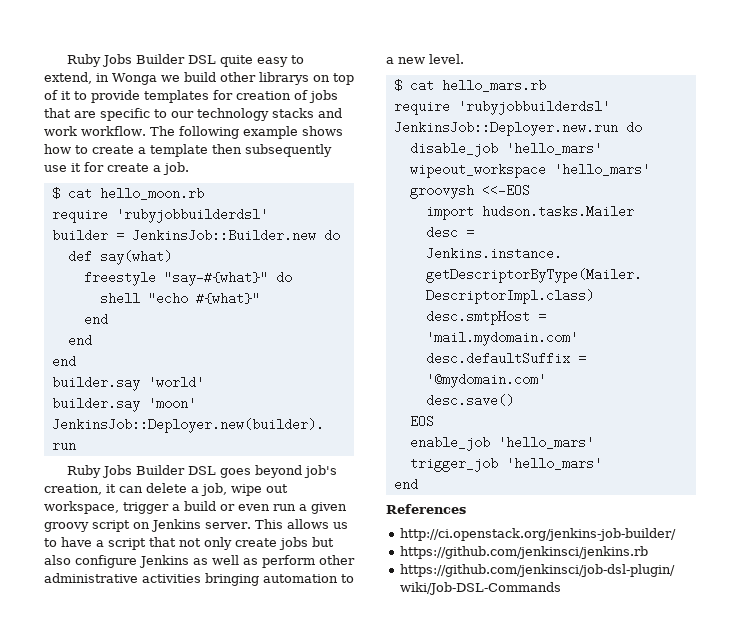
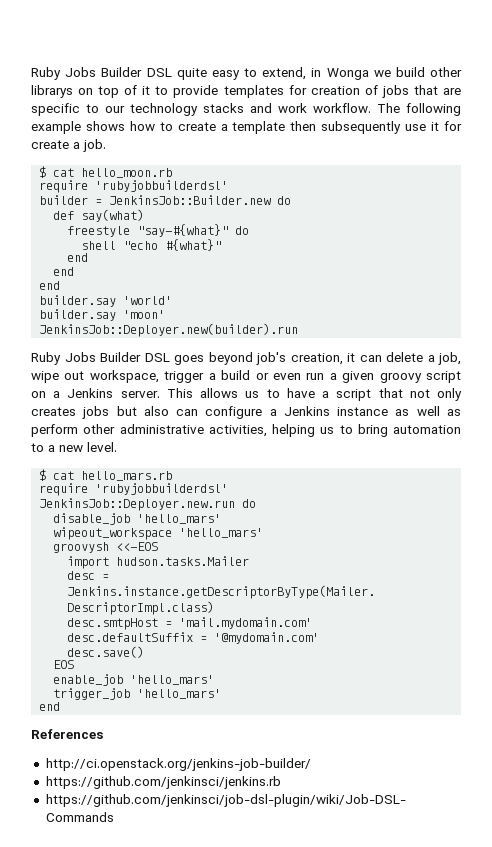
(150, 525) none -> [53,391,61,398] a
[235,538,277,547] create -> [31,407,76,416] creates
[75,555,189,568] configure Jenkins -> [176,406,389,419] can configure a Jenkins instance
[142,573,259,586] activities bringing -> [208,424,388,437] activities, helping us to bring

